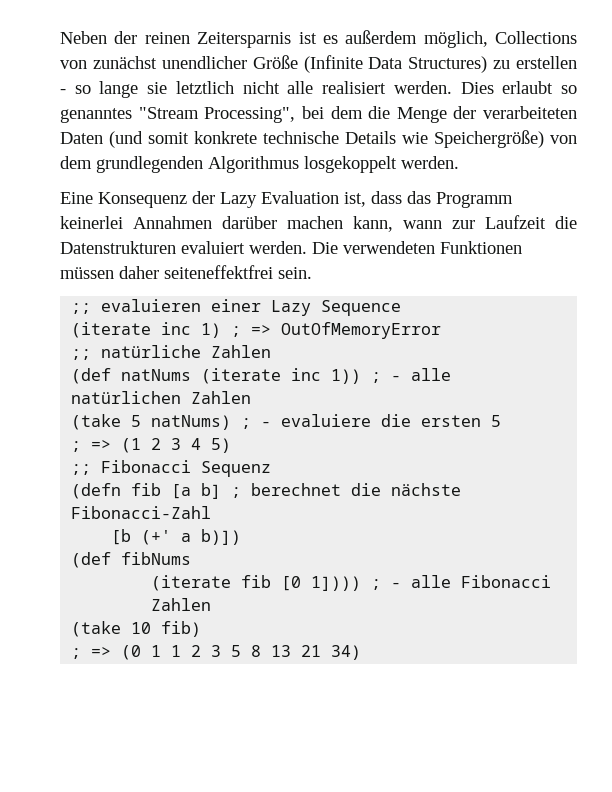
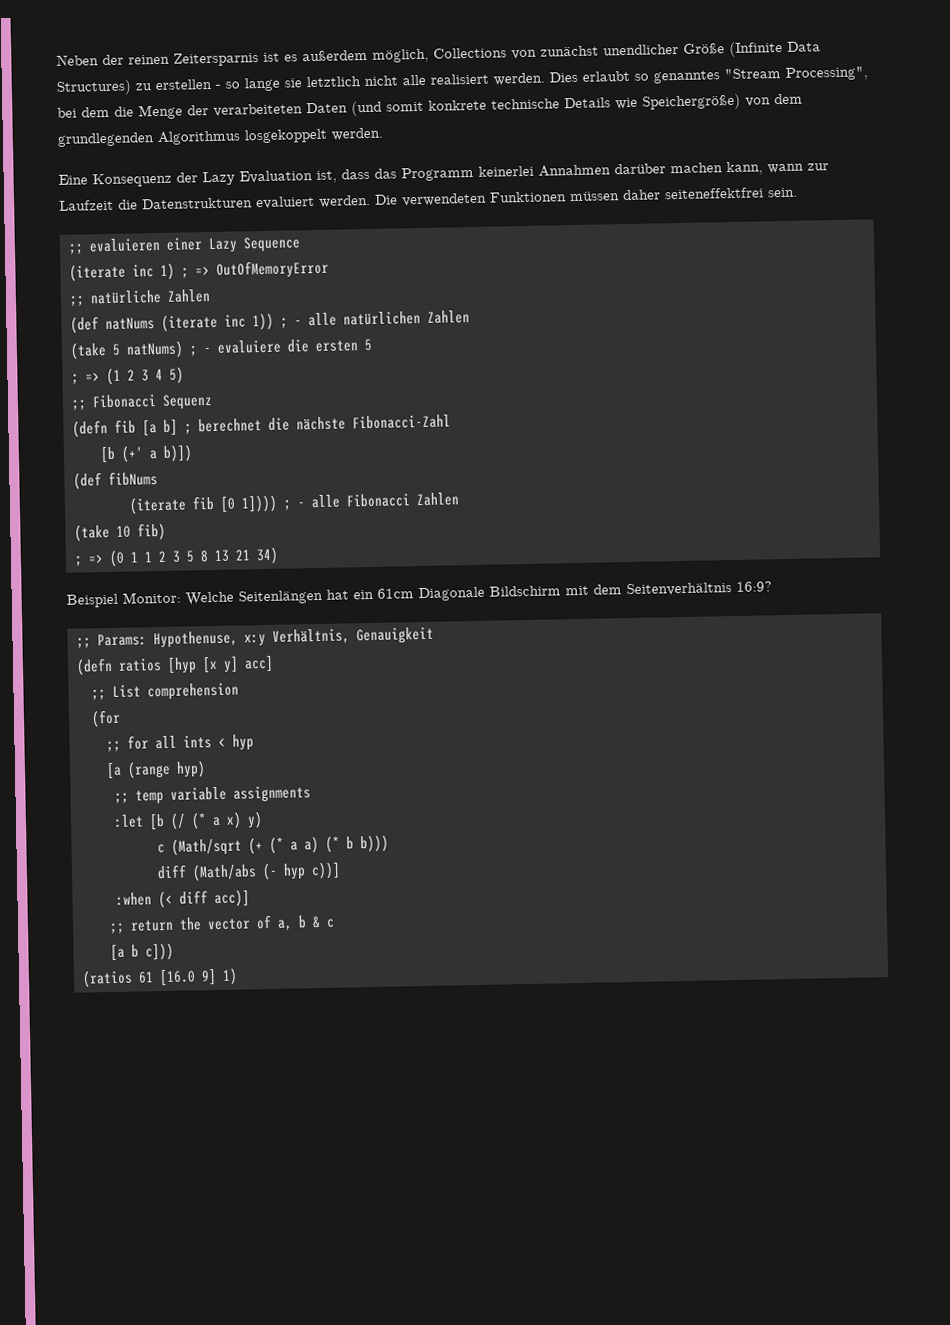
(362, 652) none -> [66,581,772,608] [76,626,434,649] [76,654,274,676] [91,682,239,701] [91,709,121,728] [106,734,254,753] [106,760,206,780] [114,785,311,805] [114,811,263,831] [157,834,389,856] [157,861,341,882] [116,889,250,909] [109,914,335,935] [110,942,174,962] [82,967,238,988] // Beispiel Monitor: Welche Seitenlängen hat ein 61cm Diagonale Bildschirm mit dem Seitenverhältnis 16:9? // ;; Params: Hypothenuse, x:y Verhältnis, Genauigkeit // (defn ratios [hyp [x y] acc] // ;; List comprehension // (for // ;; for all ints < hyp // [a (range hyp) // ;; temp variable assignments // :let [b (/ (* a x) y) // c (Math/sqrt (+ (* a a) (* b b))) // diff (Math/abs (- hyp c))] // :when (< diff acc)] // ;; return the vector of a, b & c // [a b c])) // (ratios 61 [16.0 9] 1)

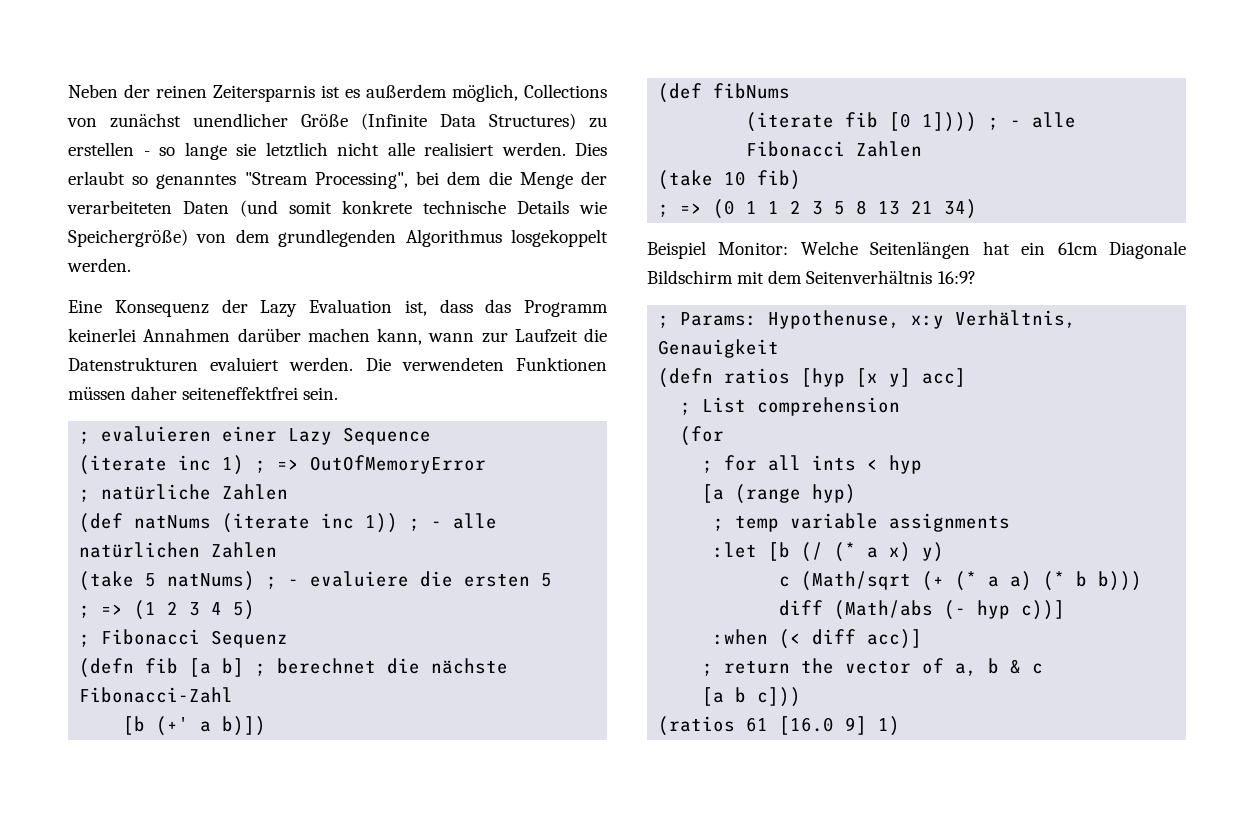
[68,243,84,255] ;; -> [79,431,91,444] ;
[69,295,85,307] ;; -> [79,489,91,502] ;
[71,399,87,411] ;; -> [79,634,91,647] ;
[76,637,91,649] ;; -> [658,315,670,328] ;
[91,689,106,701] ;; -> [680,402,692,415] ;
[106,740,121,753] ;; -> [702,460,714,473] ;
[114,792,129,804] ;; -> [713,518,725,531] ;
[109,922,125,935] ;; -> [702,663,714,676] ;

